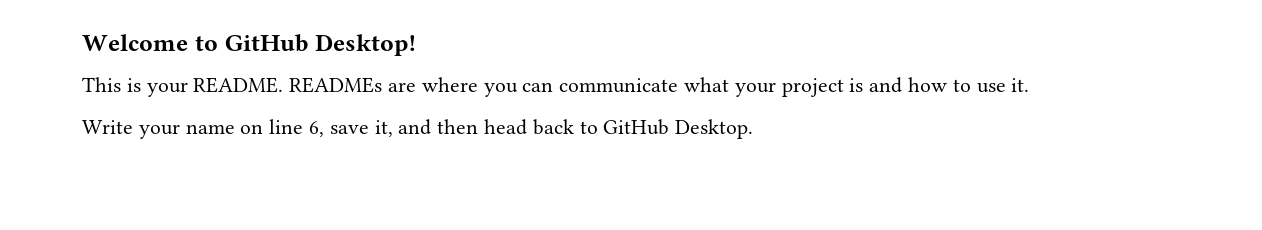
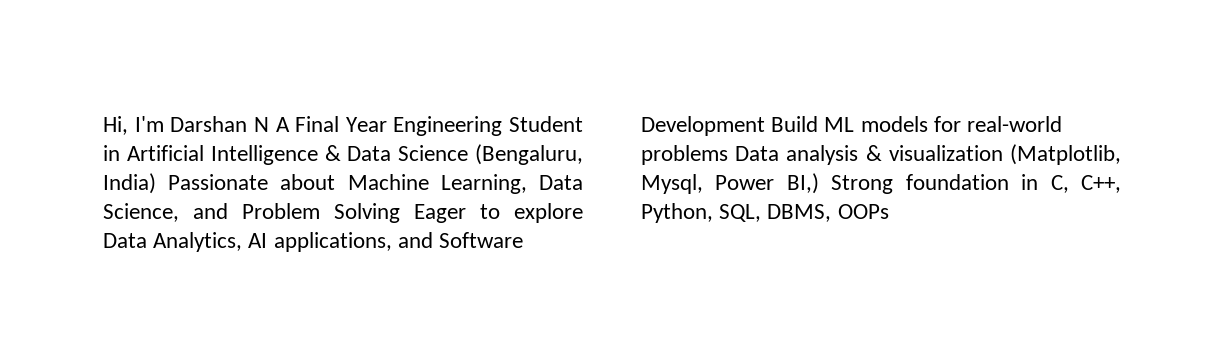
[82,34,417,56] [82,77,1030,97] [82,119,754,139] Welcome to GitHub Desktop! // This is your README. READMEs are where you can communicate what your project is and how to use it. // Write your name on line 6, save it, and then head back to GitHub Desktop. -> [103,116,583,136] [103,144,583,165] [103,173,583,194] [103,203,583,223] [103,232,524,252] [641,116,1063,136] [641,144,1121,165] [641,173,1121,194] [641,203,889,223] Hi, I'm Darshan N A Final Year Engineering Student in Artificial Intelligence & Data Science (Bengaluru, India) Passionate about Machine Learning, Data Science, and Problem Solving Eager to explore Data Analytics, AI applications, and Software Development Build ML models for real-world problems Data analysis & visualization (Matplotlib, Mysql, Power BI,) Strong foundation in C, C++, Python, SQL, DBMS, OOPs

